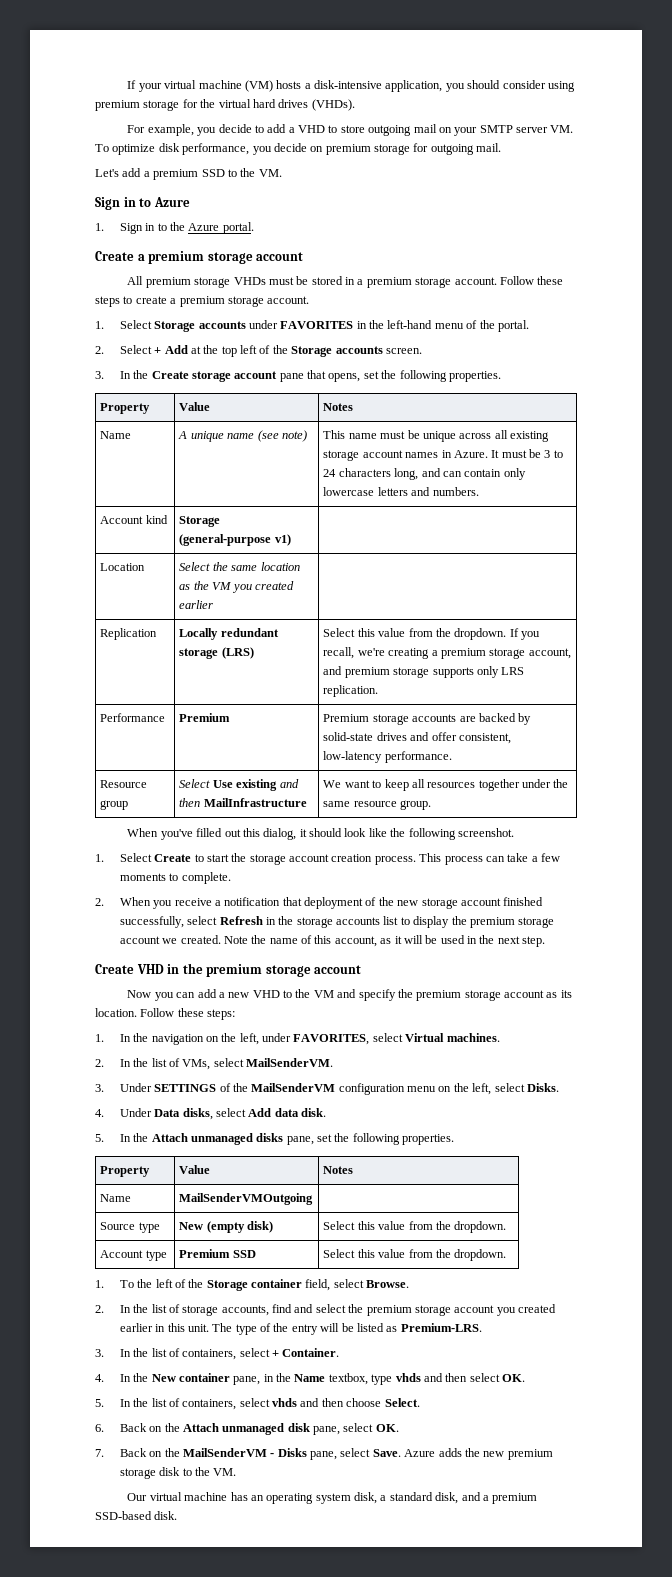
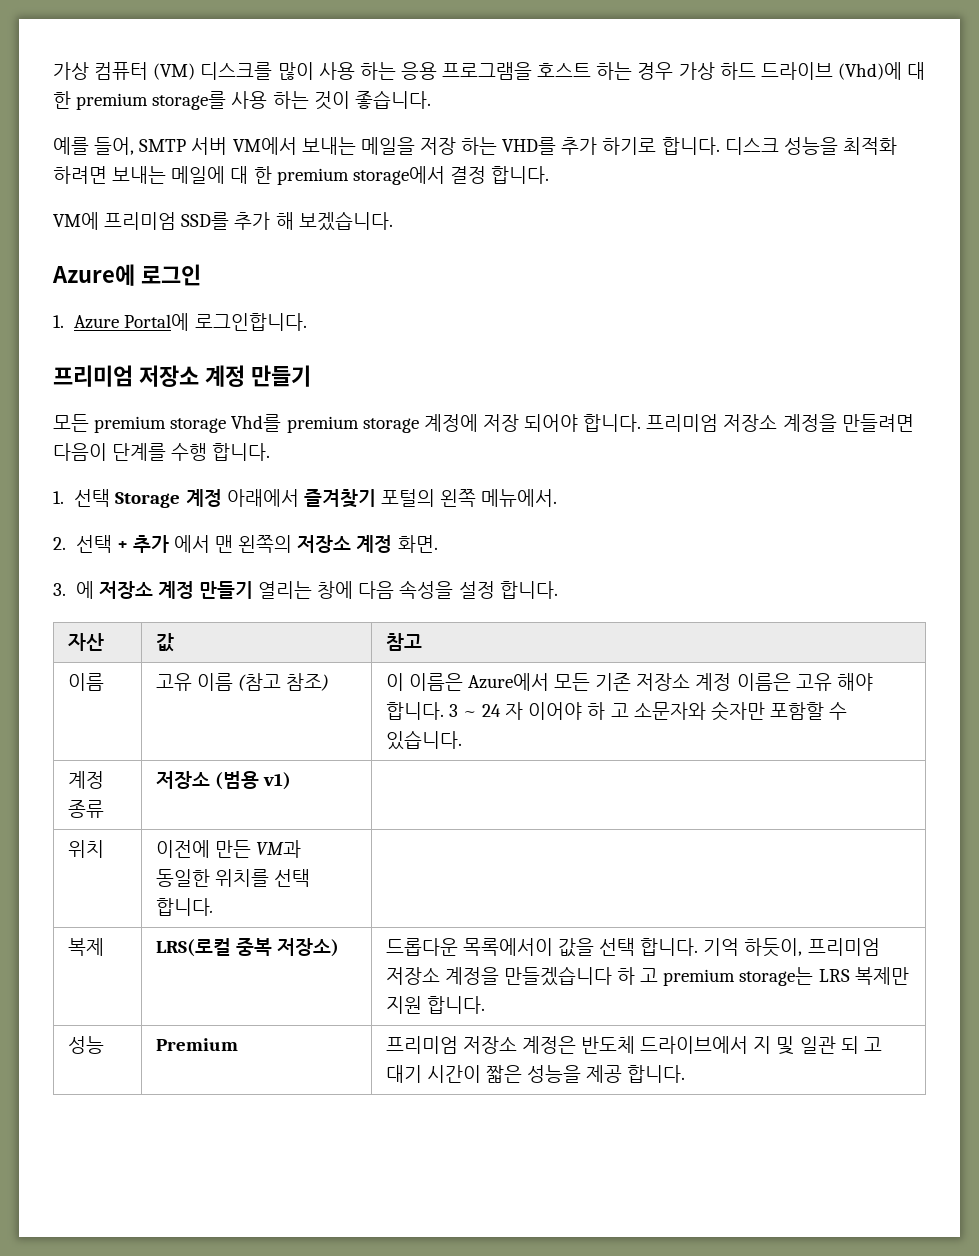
[127,80,575,92] [95,99,355,111] [127,124,574,136] [95,143,502,155] [95,168,282,180] [95,197,190,210] [95,222,254,234] [95,251,304,264] [127,276,564,288] [95,296,310,307] [95,320,529,332] [95,345,422,357] [95,370,501,382] [100,403,151,414] [179,402,211,411] [323,403,354,411] [100,431,132,439] [178,430,307,442] [323,430,550,442] [323,449,563,461] [323,468,526,480] [323,487,479,496] [100,515,168,524] [179,516,221,527] [179,534,291,546] [100,563,146,571] [179,562,300,571] [179,581,294,593] [179,600,214,609] [100,628,158,640] [179,628,279,640] [179,647,254,659] [323,628,541,640] [323,647,571,659] [323,666,525,678] [323,685,379,697] [100,713,166,722] [179,713,231,722] [323,713,532,725] [323,732,511,744] [323,751,452,763] [100,780,148,788] [100,800,129,810] [179,779,299,791] [179,798,307,807] [323,779,569,791] [323,800,432,810] [127,828,514,840] [95,853,561,865] [119,872,231,884] [95,897,544,909] [119,916,555,928] [119,935,546,947] [95,963,362,977] [127,989,572,1001] [95,1008,236,1020] [95,1033,500,1045] [95,1058,334,1070] [95,1083,559,1095] [95,1108,327,1120] [95,1133,455,1145] [100,1166,151,1177] [179,1165,211,1174] [323,1166,354,1174] [100,1194,132,1202] [179,1193,314,1205] [100,1222,160,1233] [179,1221,274,1233] [323,1221,507,1233] [100,1250,167,1261] [179,1249,256,1258] [323,1249,507,1261] [95,1279,410,1291] [95,1304,557,1316] [119,1323,482,1335] [95,1348,340,1360] [95,1373,526,1385] [95,1398,420,1410] [95,1423,399,1435] [95,1448,553,1460] [119,1467,237,1479] [127,1492,538,1504] [95,1511,178,1520] If your virtual machine (VM) hosts a disk-intensive application, you should consider using premium storage for the virtual hard drives (VHDs). // For example, you decide to add a VHD to store outgoing mail on your SMTP server VM. To optimize disk performance, you decide on premium storage for outgoing mail. // Let's add a premium SSD to the VM. // Sign in to Azure // 1. Sign in to the Azure portal. // Create a premium storage account // All premium storage VHDs must be stored in a premium storage account. Follow these steps to create a premium storage account. // 1. Select Storage accounts under FAVORITES in the left-hand menu of the portal. // 2. Select + Add at the top left of the Storage accounts screen. // 3. In the Create storage account pane that opens, set the following properties. // Property | Value | Notes // Name | A unique name (see note) | This name must be unique across all existing storage account names in Azure. It must be 3 to 24 characters long, and can contain only lowercase letters and numbers. // Account kind | Storage (general-purpose v1) | // Location | Select the same location as the VM you created earlier | // Replication | Locally redundant storage (LRS) | Select this value from the dropdown. If you recall, we're creating a premium storage account, and premium storage supports only LRS replication. // Performance | Premium | Premium storage accounts are backed by solid-state drives and offer consistent, low-latency performance. // Resource group | Select Use existing and then MailInfrastructure | We want to keep all resources together under the same resource group. // When you've filled out this dialog, it should look like the following screenshot. // 1. Select Create to start the storage account creation process. This process can take a few moments to complete. // 2. When you receive a notification that deployment of the new storage account finished successfully, select Refresh in the storage accounts list to display the premium storage account we created. Note the name of this account, as it will be used in the next step. // Create VHD in the premium storage account // Now you can add a new VHD to the VM and specify the premium storage account as its location. Follow these steps: // 1. In the navigation on the left, under FAVORITES, select Virtual machines. // 2. In the list of VMs, select MailSenderVM. // 3. Under SETTINGS of the MailSenderVM configuration menu on the left, select Disks. // 4. Under Data disks, select Add data disk. // 5. In the Attach unmanaged disks pane, set the following properties. // Property | Value | Notes // Name | MailSenderVMOutgoing | // Source type | New (empty disk) | Select this value from the dropdown. // Account type | Premium SSD | Select this value from the dropdown. // 1. To the left of the Storage container field, select Browse. // 2. In the list of storage accounts, find and select the premium storage account you created earlier in this unit. The type of the entry will be listed as Premium-LRS. // 3. In the list of containers, select + Container. // 4. In the New container pane, in the Name textbox, type vhds and then select OK. // 5. In the list of containers, select vhds and then choose Select. // 6. Back on the Attach unmanaged disk pane, select OK. // 7. Back on the MailSenderVM - Disks pane, select Save. Azure adds the new premium storage disk to the VM. // Our virtual machine has an operating system disk, a standard disk, and a premium SSD-based disk. -> [53,62,926,80] [53,90,431,110] [53,137,897,155] [53,166,550,185] [53,211,393,231] [52,264,201,286] [53,313,307,331] [53,365,311,387] [53,414,914,433] [53,443,271,461] [53,489,558,508] [53,535,438,553] [53,580,558,599] [67,633,104,651] [155,633,174,652] [385,633,422,651] [67,673,104,691] [155,673,330,691] [385,673,873,691] [385,701,848,721] [385,730,462,750] [67,771,104,789] [67,800,104,818] [155,771,291,790] [67,840,104,858] [155,840,301,858] [155,869,310,887] [155,898,213,916] [67,938,104,956] [155,938,339,957] [385,938,880,957] [385,966,909,986] [385,996,485,1014] [67,1036,104,1054] [155,1038,238,1051] [385,1036,882,1055] [385,1065,686,1083] 가상 컴퓨터 (VM) 디스크를 많이 사용 하는 응용 프로그램을 호스트 하는 경우 가상 하드 드라이브 (Vhd)에 대 한 premium storage를 사용 하는 것이 좋습니다. // 예를 들어, SMTP 서버 VM에서 보내는 메일을 저장 하는 VHD를 추가 하기로 합니다. 디스크 성능을 최적화 하려면 보내는 메일에 대 한 premium storage에서 결정 합니다. // VM에 프리미엄 SSD를 추가 해 보겠습니다. // Azure에 로그인 // 1. Azure Portal에 로그인합니다. // 프리미엄 저장소 계정 만들기 // 모든 premium storage Vhd를 premium storage 계정에 저장 되어야 합니다. 프리미엄 저장소 계정을 만들려면 다음이 단계를 수행 합니다. // 1. 선택 Storage 계정 아래에서 즐겨찾기 포털의 왼쪽 메뉴에서. // 2. 선택 + 추가 에서 맨 왼쪽의 저장소 계정 화면. // 3. 에 저장소 계정 만들기 열리는 창에 다음 속성을 설정 합니다. // 자산 | 값 | 참고 // 이름 | 고유 이름 (참고 참조) | 이 이름은 Azure에서 모든 기존 저장소 계정 이름은 고유 해야 합니다. 3 ~ 24 자 이어야 하 고 소문자와 숫자만 포함할 수 있습니다. // 계정 종류 | 저장소 (범용 v1) | // 위치 | 이전에 만든 VM과 동일한 위치를 선택 합니다. | // 복제 | LRS(로컬 중복 저장소) | 드롭다운 목록에서이 값을 선택 합니다. 기억 하듯이, 프리미엄 저장소 계정을 만들겠습니다 하 고 premium storage는 LRS 복제만 지원 합니다. // 성능 | Premium | 프리미엄 저장소 계정은 반도체 드라이브에서 지 및 일관 되 고 대기 시간이 짧은 성능을 제공 합니다.

